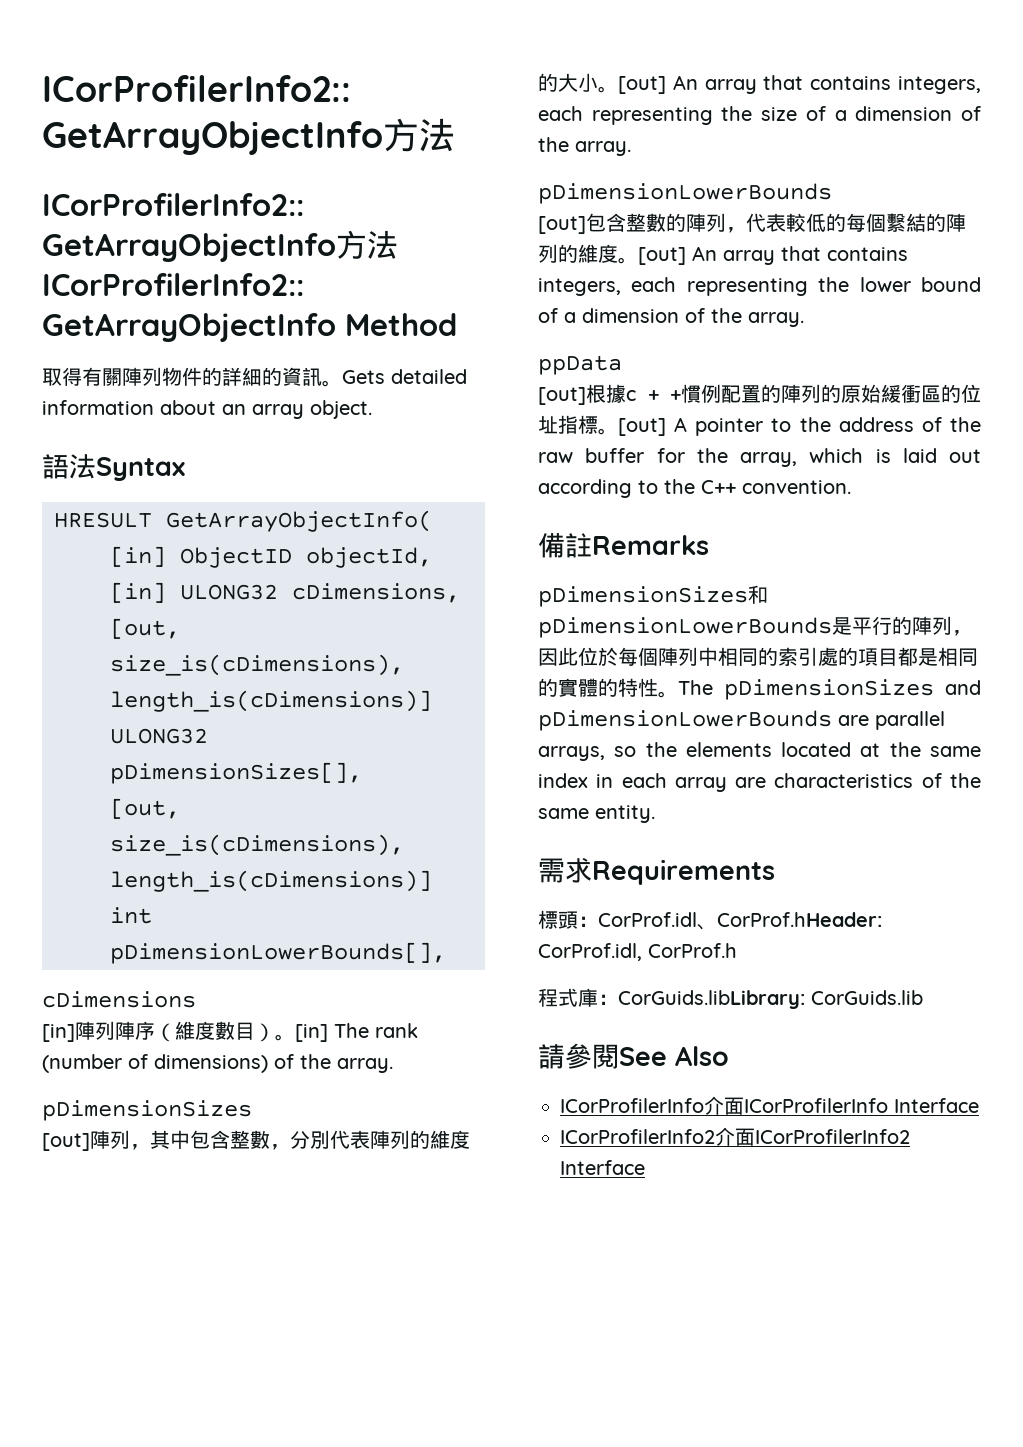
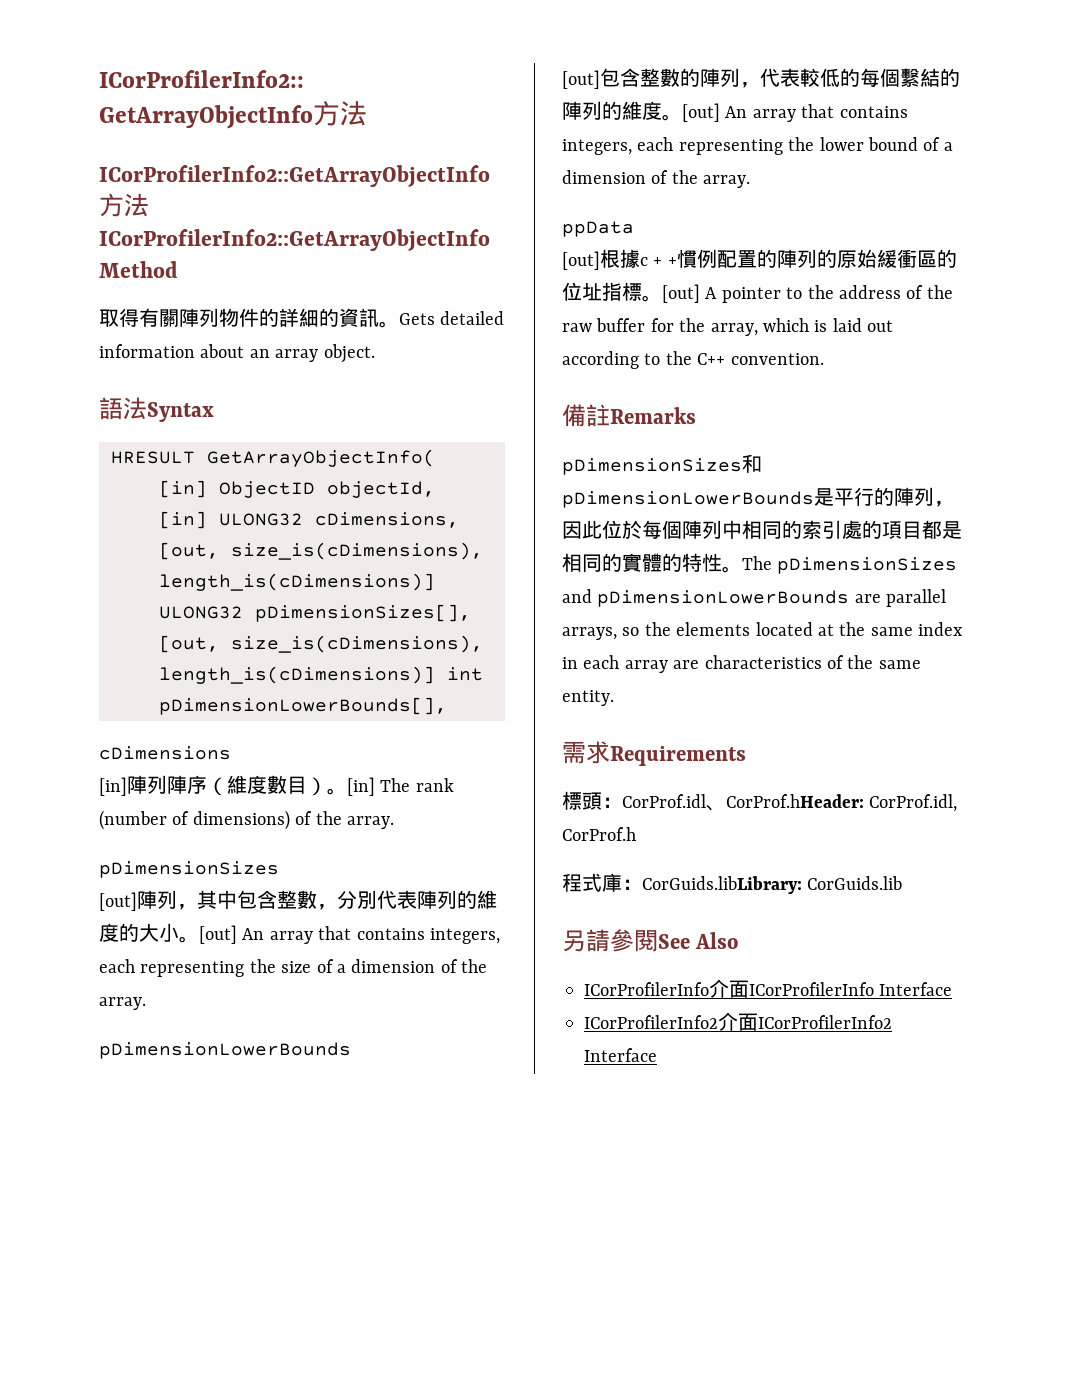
(923, 997) none -> [562,930,586,952] 另

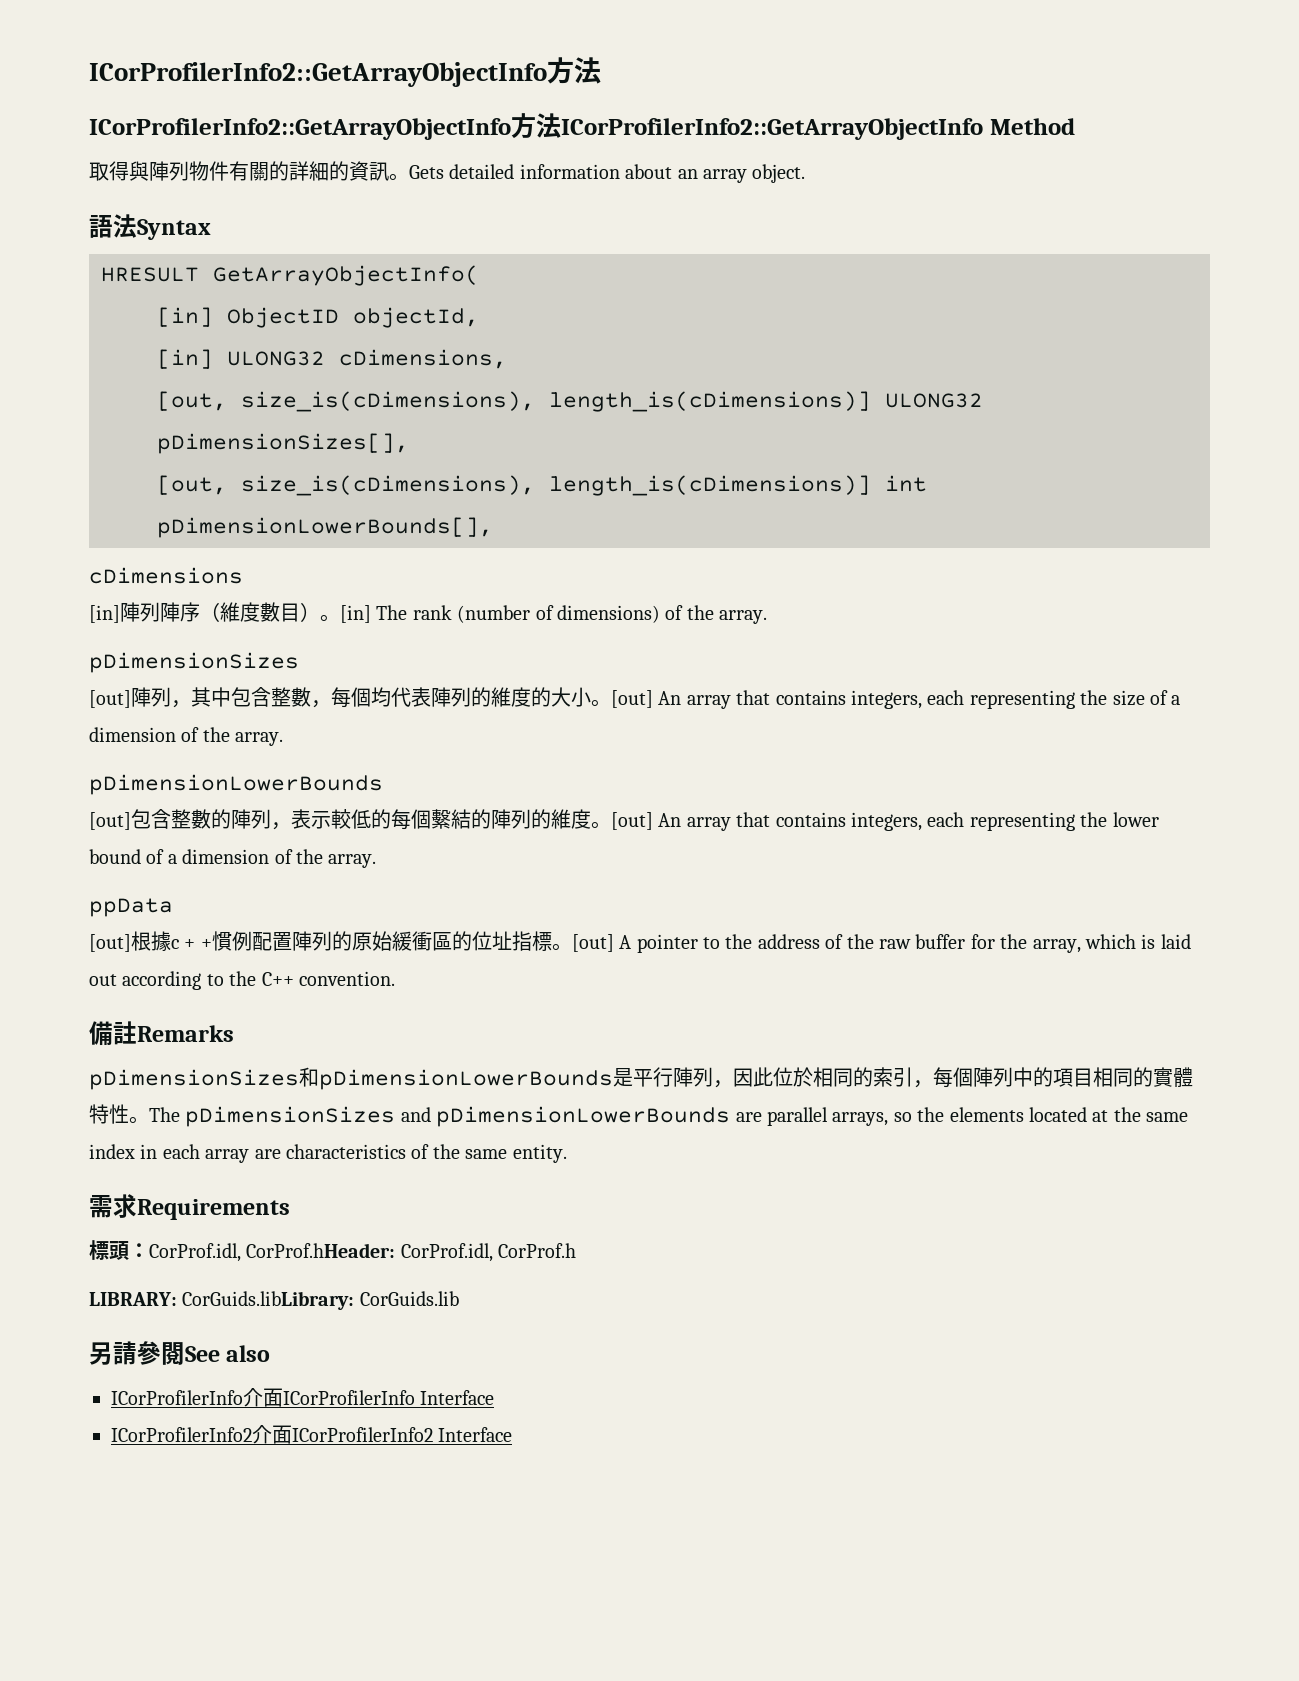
[139,308,179,327] 有關 -> [129,161,149,181] 與
(259, 317) none -> [229,161,269,181] 有關
[337,890,377,909] 分別 -> [331,687,391,708] 每個均
[760,68,800,87] 代表 -> [291,809,331,829] 表示
[756,249,777,268] 的 -> (292, 941) none
[874,487,894,506] 的 -> (673, 1077) none
[642,520,962,539] 每個陣列中相同的索引處的項目都是 -> [813,1067,1093,1088] 相同的索引，每個陣列中的項目
[662,553,682,572] 的 -> (1193, 1077) none
[622,794,726,811] CorProf.idl、 -> [149,1243,241,1262] CorProf.idl,
[562,873,642,892] 程式庫： -> [89,1292,177,1306] LIBRARY:
[695,932,739,949] Also -> [226,1345,271,1362] also

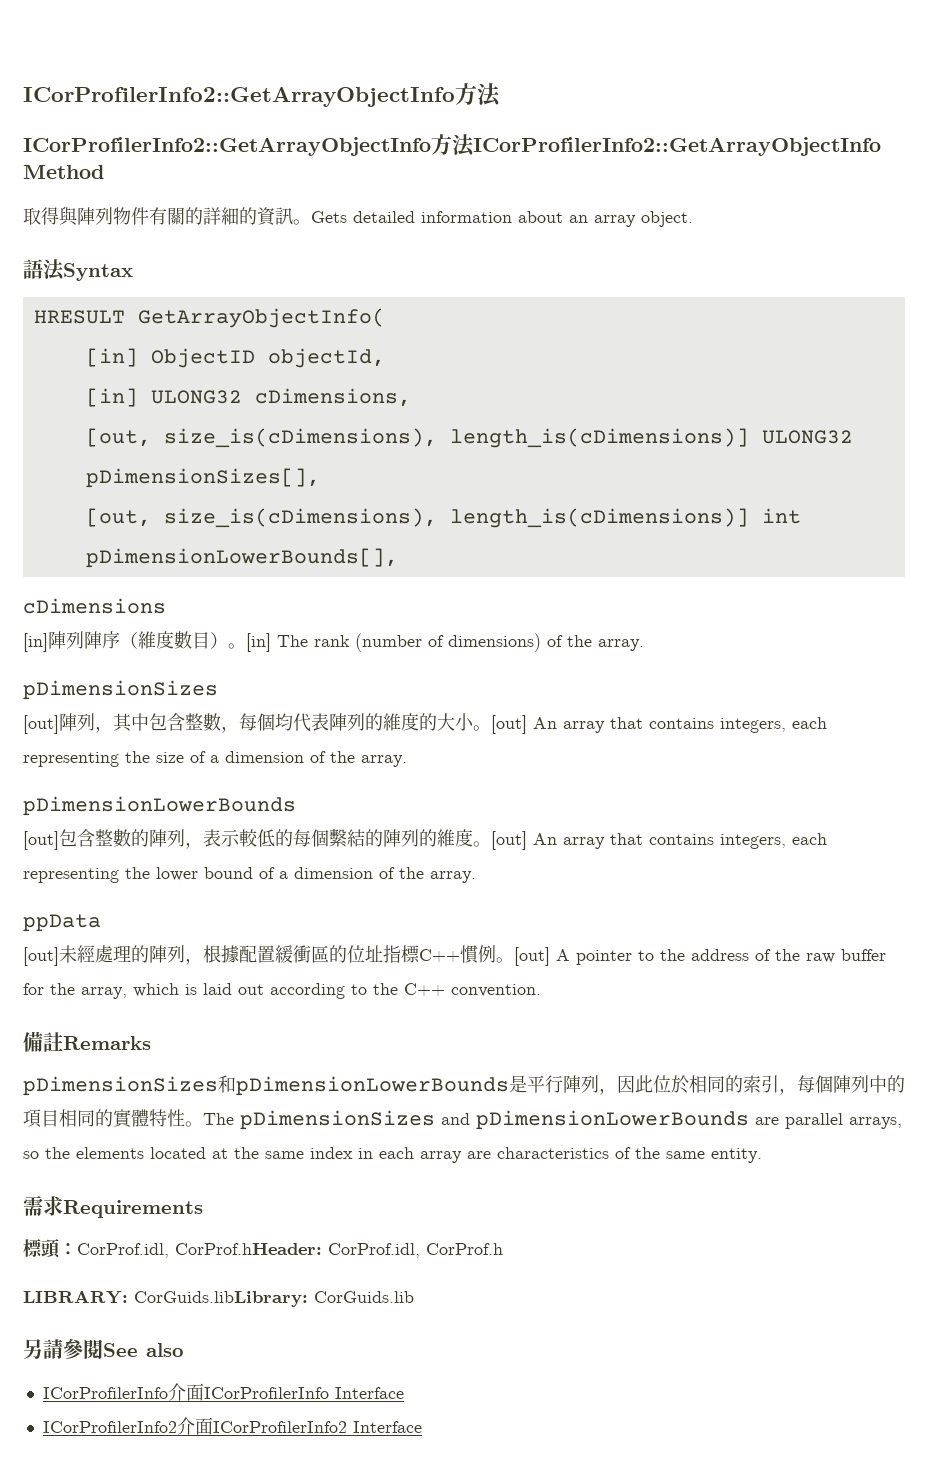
[131,931,392,951] 根據c + +慣例配置陣列的原始 -> [59,945,275,965] 未經處理的陣列，根據配置
(552, 941) none -> [419,945,496,964] C++慣例

